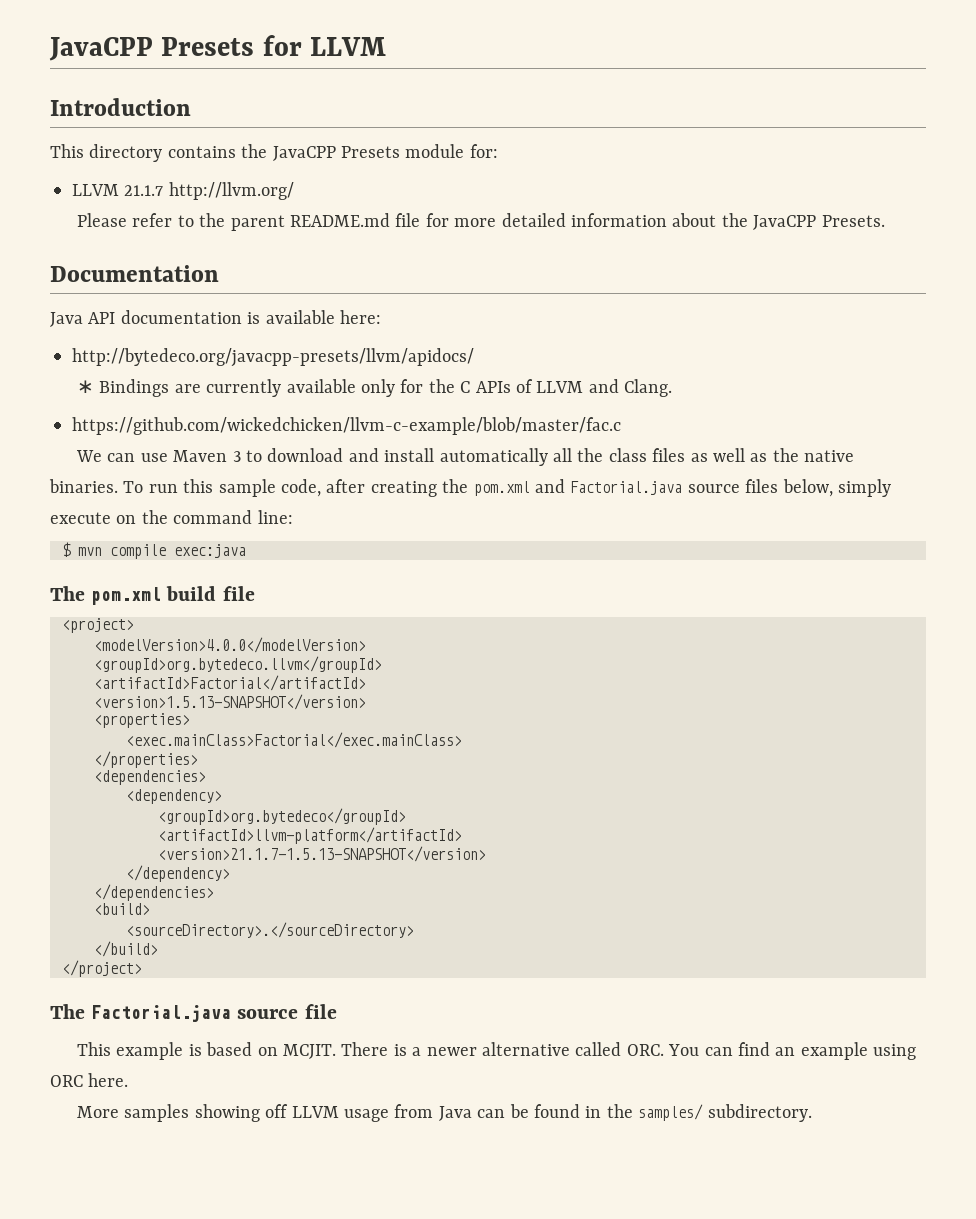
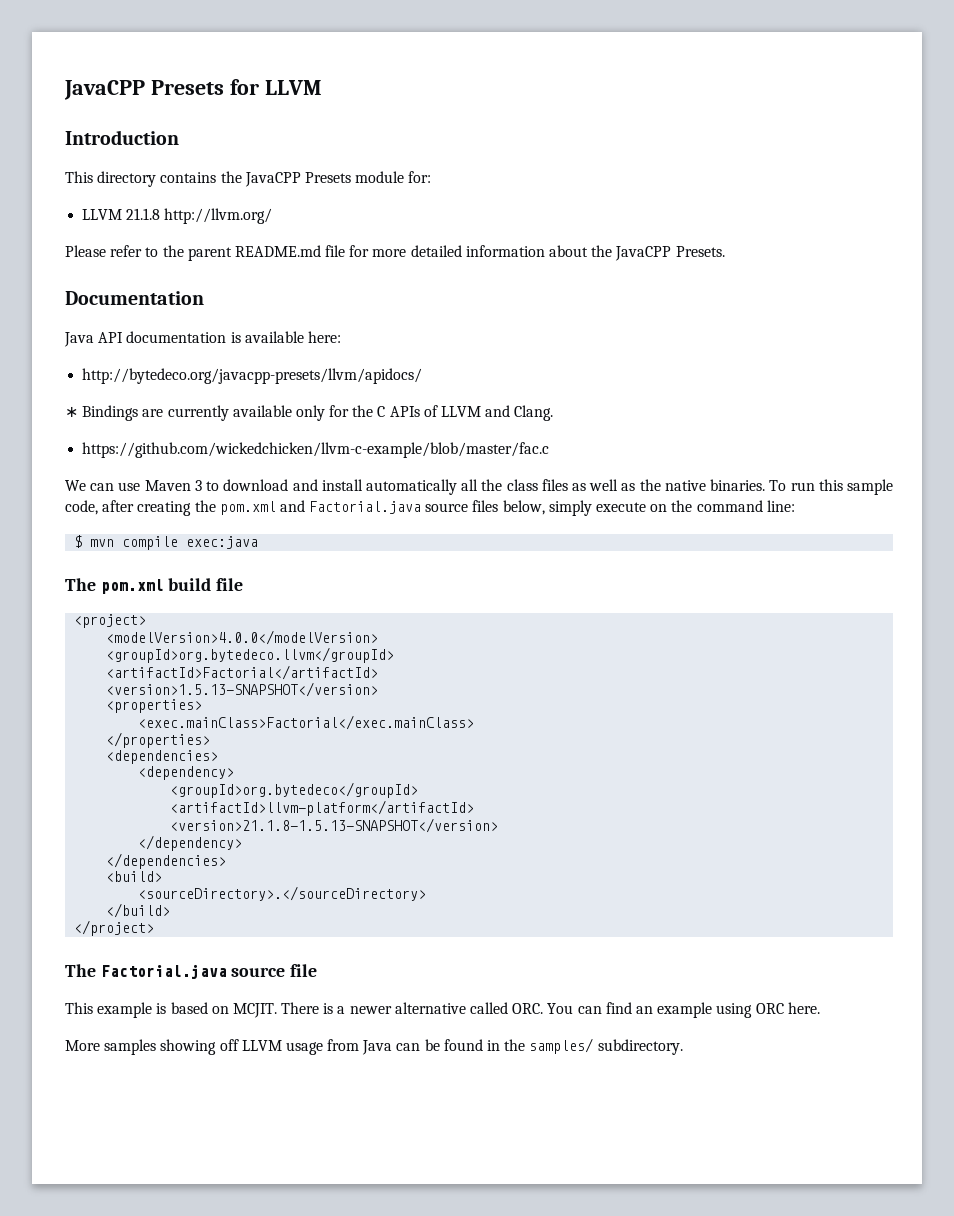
[124,185,164,196] 21.1.7 -> [126,208,161,220] 21.1.8
[158,846,486,862] <version>21.1.7-1.5.13-SNAPSHOT</version> -> [170,818,499,833] <version>21.1.8-1.5.13-SNAPSHOT</version>

